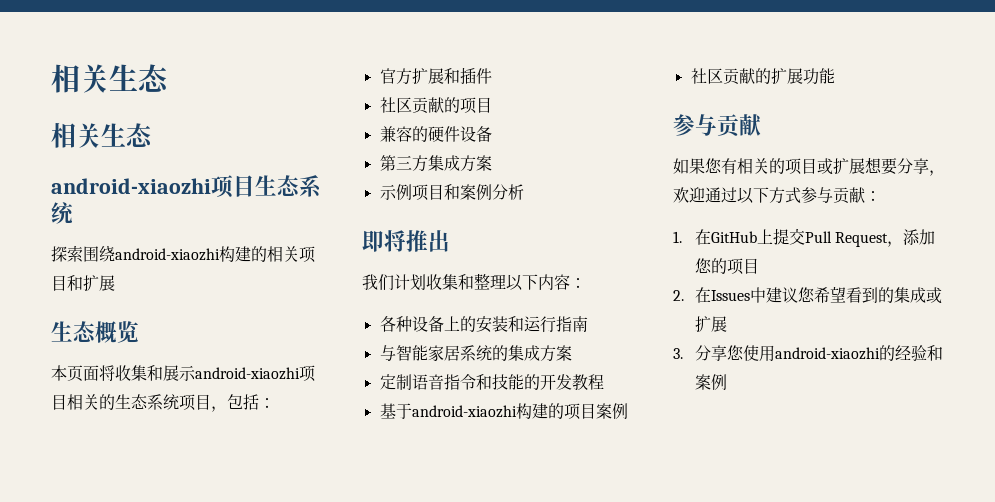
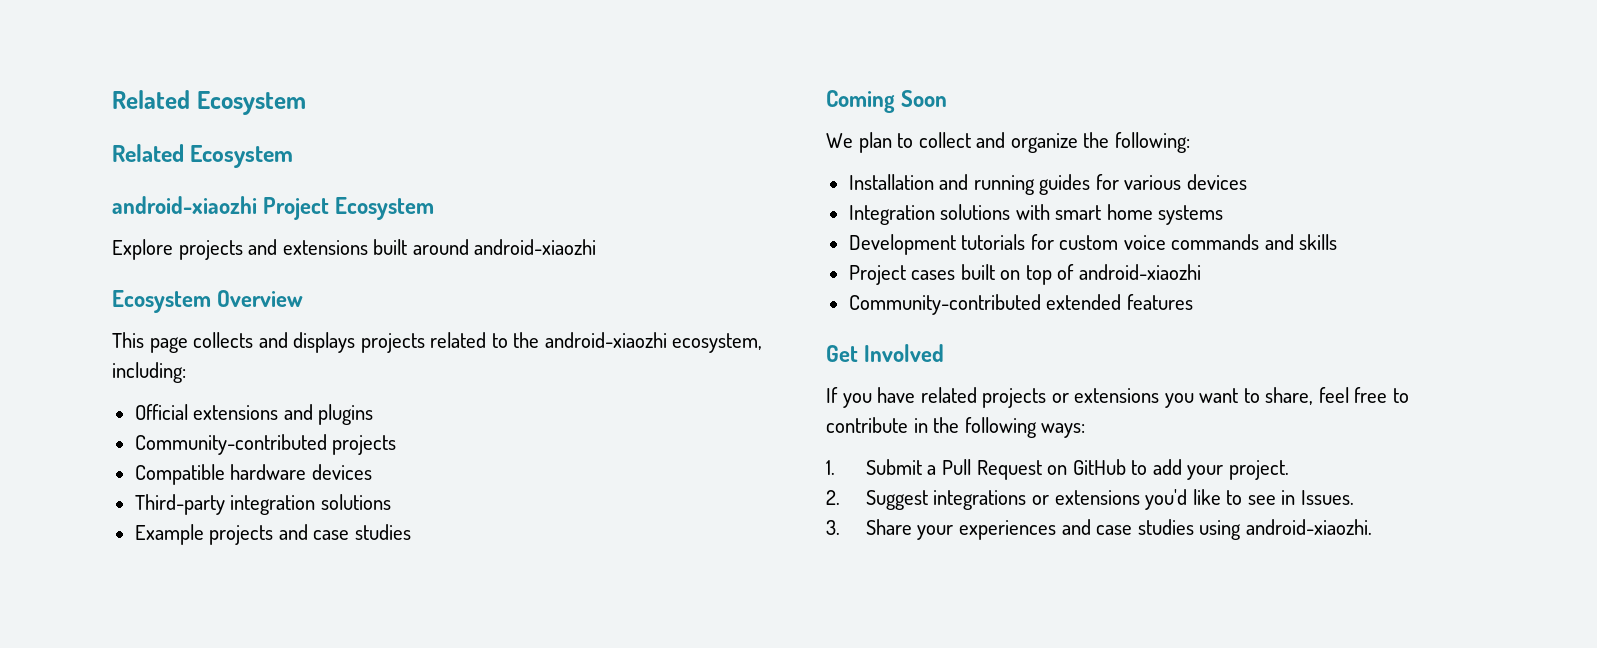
[51,64,169,93] [51,122,153,148] [51,175,321,198] [51,202,74,224] [51,245,316,263] [51,275,115,291] [51,321,139,343] [51,365,316,382] [51,394,275,412] [379,67,492,85] [379,97,492,114] [379,126,492,142] [379,155,492,172] [379,184,524,201] [362,230,450,252] [362,273,586,291] [379,316,588,333] [379,345,572,362] [379,374,604,391] [379,403,628,420] [690,68,835,85] [673,114,762,138] [673,157,945,176] [673,187,881,204] [673,228,936,247] [695,258,760,275] [673,286,943,304] [695,316,728,332] [673,345,944,362] [695,374,728,390] 相关生态 // 相关生态 // android-xiaozhi项目生态系统 // 探索围绕android-xiaozhi构建的相关项目和扩展 // 生态概览 // 本页面将收集和展示android-xiaozhi项目相关的生态系统项目，包括： // 官方扩展和插件 // 社区贡献的项目 // 兼容的硬件设备 // 第三方集成方案 // 示例项目和案例分析 // 即将推出 // 我们计划收集和整理以下内容： // 各种设备上的安装和运行指南 // 与智能家居系统的集成方案 // 定制语音指令和技能的开发教程 // 基于android-xiaozhi构建的项目案例 // 社区贡献的扩展功能 // 参与贡献 // 如果您有相关的项目或扩展想要分享，欢迎通过以下方式参与贡献： // 1.在GitHub上提交Pull Request，添加您的项目 // 2.在Issues中建议您希望看到的集成或扩展 // 3.分享您使用android-xiaozhi的经验和案例 -> [112,90,306,115] [112,144,294,168] [112,196,435,220] [112,239,597,260] [112,290,304,313] [112,332,763,353] [112,362,186,383] [134,404,374,425] [134,434,397,455] [134,464,372,485] [134,494,391,515] [134,524,411,545] [826,90,948,113] [826,132,1190,153] [848,174,1247,195] [848,204,1224,225] [848,234,1338,255] [848,264,1201,285] [848,294,1193,315] [826,344,945,362] [826,387,1409,408] [826,417,1086,438] [826,459,1289,480] [826,489,1354,510] [826,519,1372,540] Related Ecosystem // Related Ecosystem // android-xiaozhi Project Ecosystem // Explore projects and extensions built around android-xiaozhi // Ecosystem Overview // This page collects and displays projects related to the android-xiaozhi ecosystem, including: // Official extensions and plugins // Community-contributed projects // Compatible hardware devices // Third-party integration solutions // Example projects and case studies // Coming Soon // We plan to collect and organize the following: // Installation and running guides for various devices // Integration solutions with smart home systems // Development tutorials for custom voice commands and skills // Project cases built on top of android-xiaozhi // Community-contributed extended features // Get Involved // If you have related projects or extensions you want to share, feel free to contribute in the following ways: // 1. Submit a Pull Request on GitHub to add your project. // 2. Suggest integrations or extensions you'd like to see in Issues. // 3. Share your experiences and case studies using android-xiaozhi.

